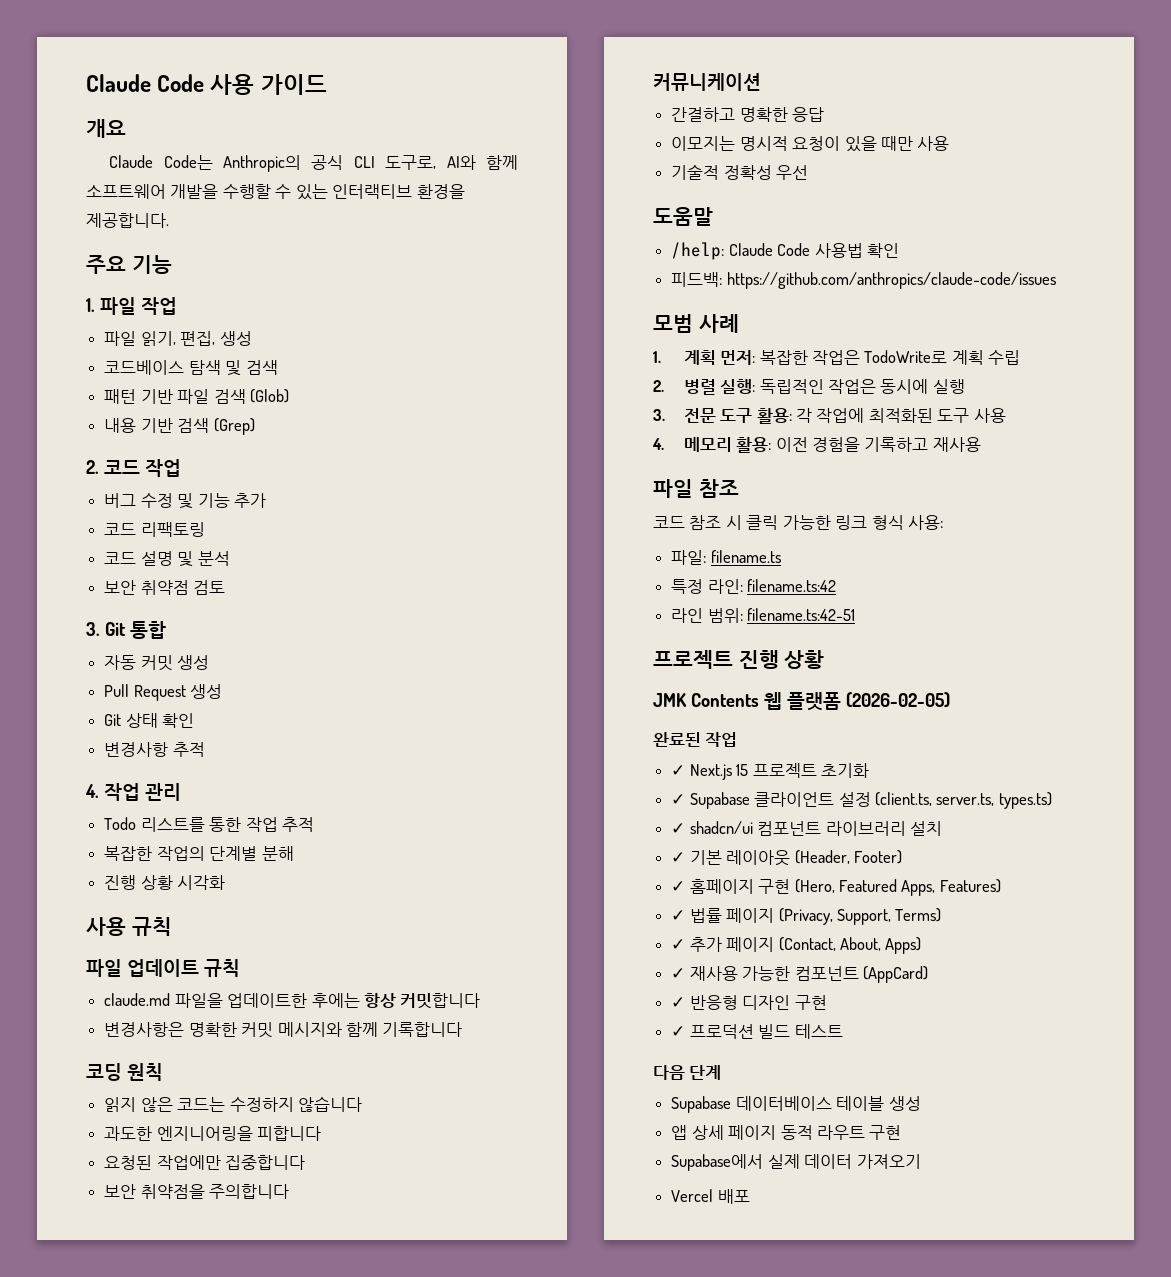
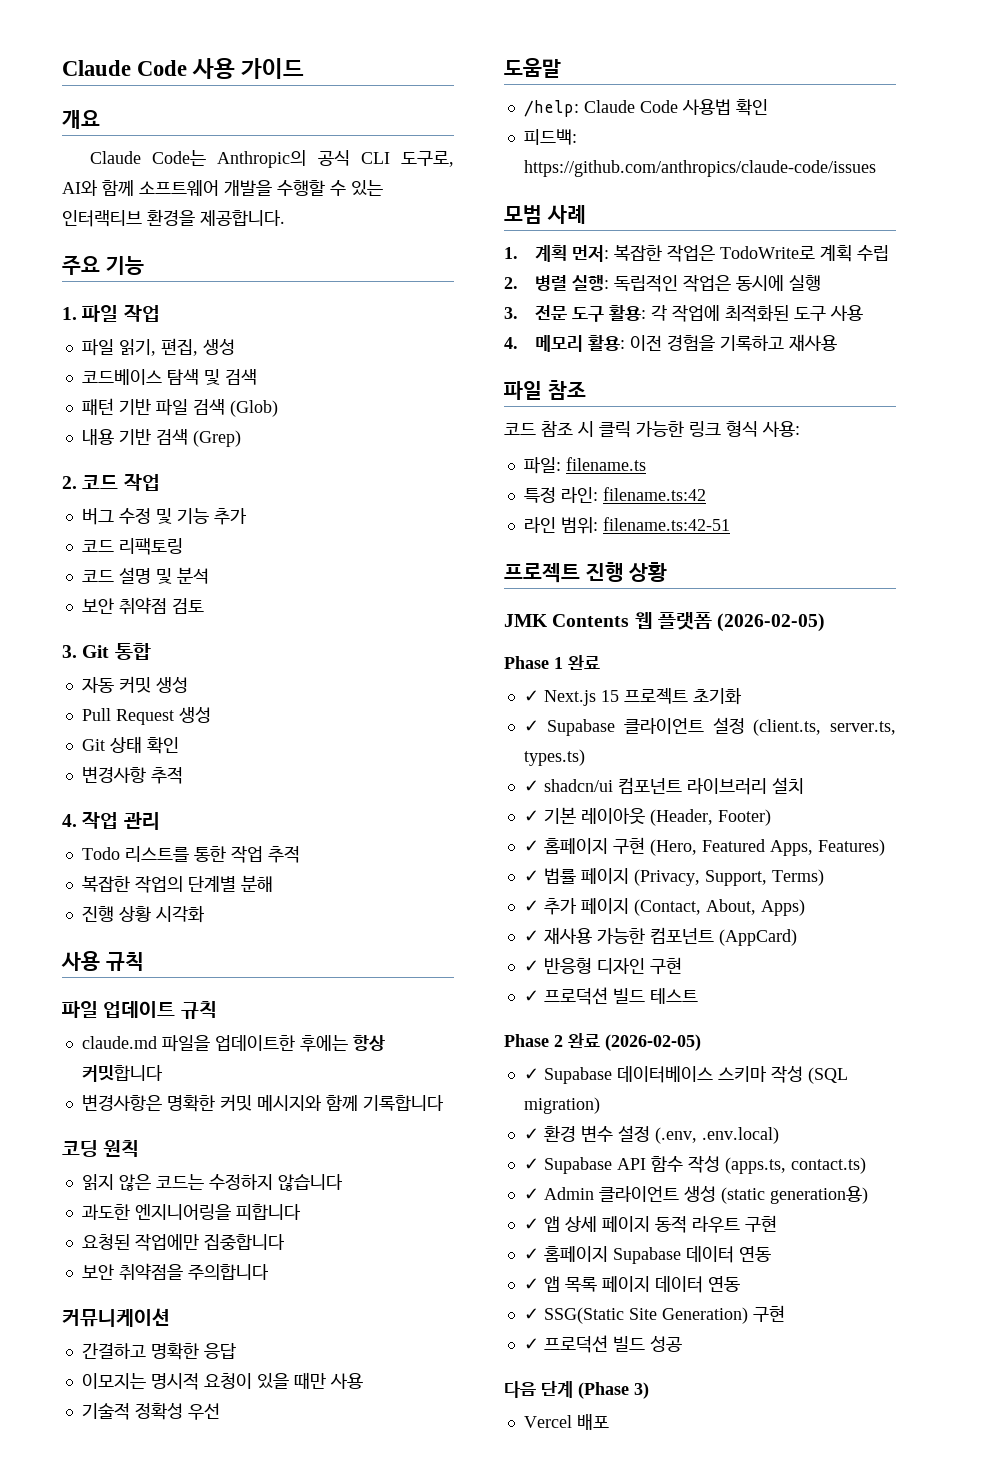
[653,732,738,747] 완료된 작업 -> [504,655,600,670] Phase 1 완료
[653,1065,722,1080] [671,1096,921,1113] 다음 단계 // Supabase 데이터베이스 테이블 생성 // -> [504,1033,701,1051] [523,1065,848,1084] [523,1097,600,1114] [523,1125,779,1144] [523,1155,866,1174] [523,1186,868,1204] [523,1218,539,1230] Phase 2 완료 (2026-02-05) // ✓ Supabase 데이터베이스 스키마 작성 (SQL migration) // ✓ 환경 변수 설정 (.env, .env.local) // ✓ Supabase API 함수 작성 (apps.ts, contact.ts) // ✓ Admin 클라이언트 생성 (static generation용) // ✓
[671,1154,921,1171] Supabase에서 실제 데이터 가져오기 -> [523,1246,771,1264] [523,1276,740,1293] [523,1305,785,1324] [523,1335,682,1353] [504,1381,649,1399] ✓ 홈페이지 Supabase 데이터 연동 // ✓ 앱 목록 페이지 데이터 연동 // ✓ SSG(Static Site Generation) 구현 // ✓ 프로덕션 빌드 성공 // 다음 단계 (Phase 3)

